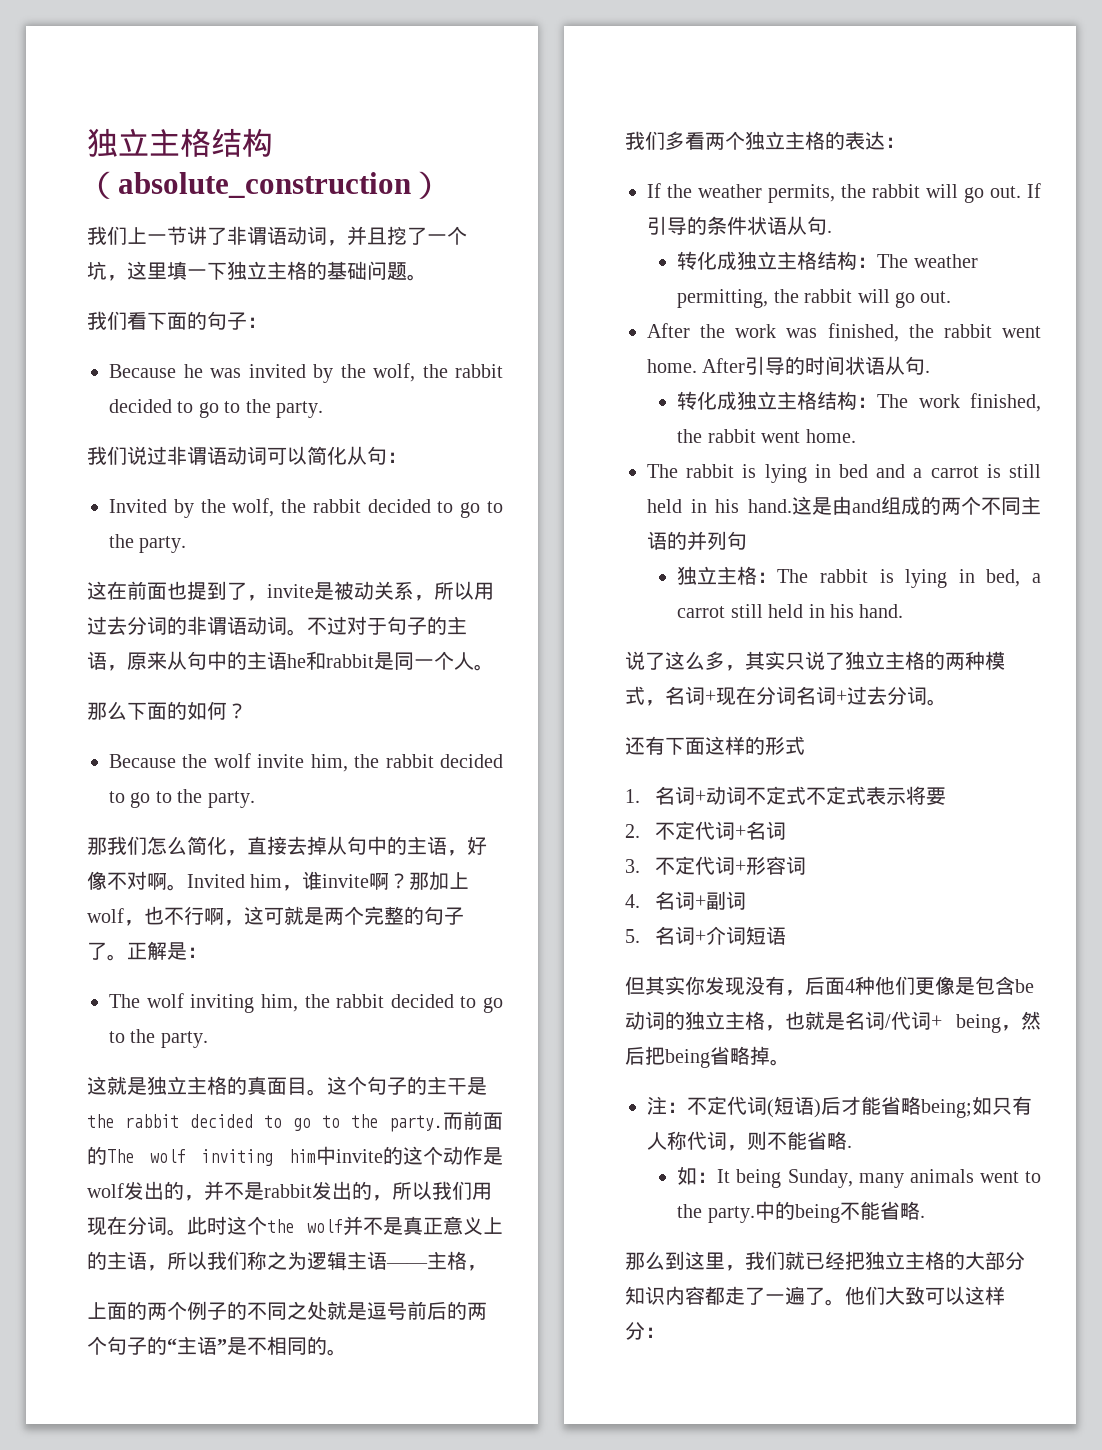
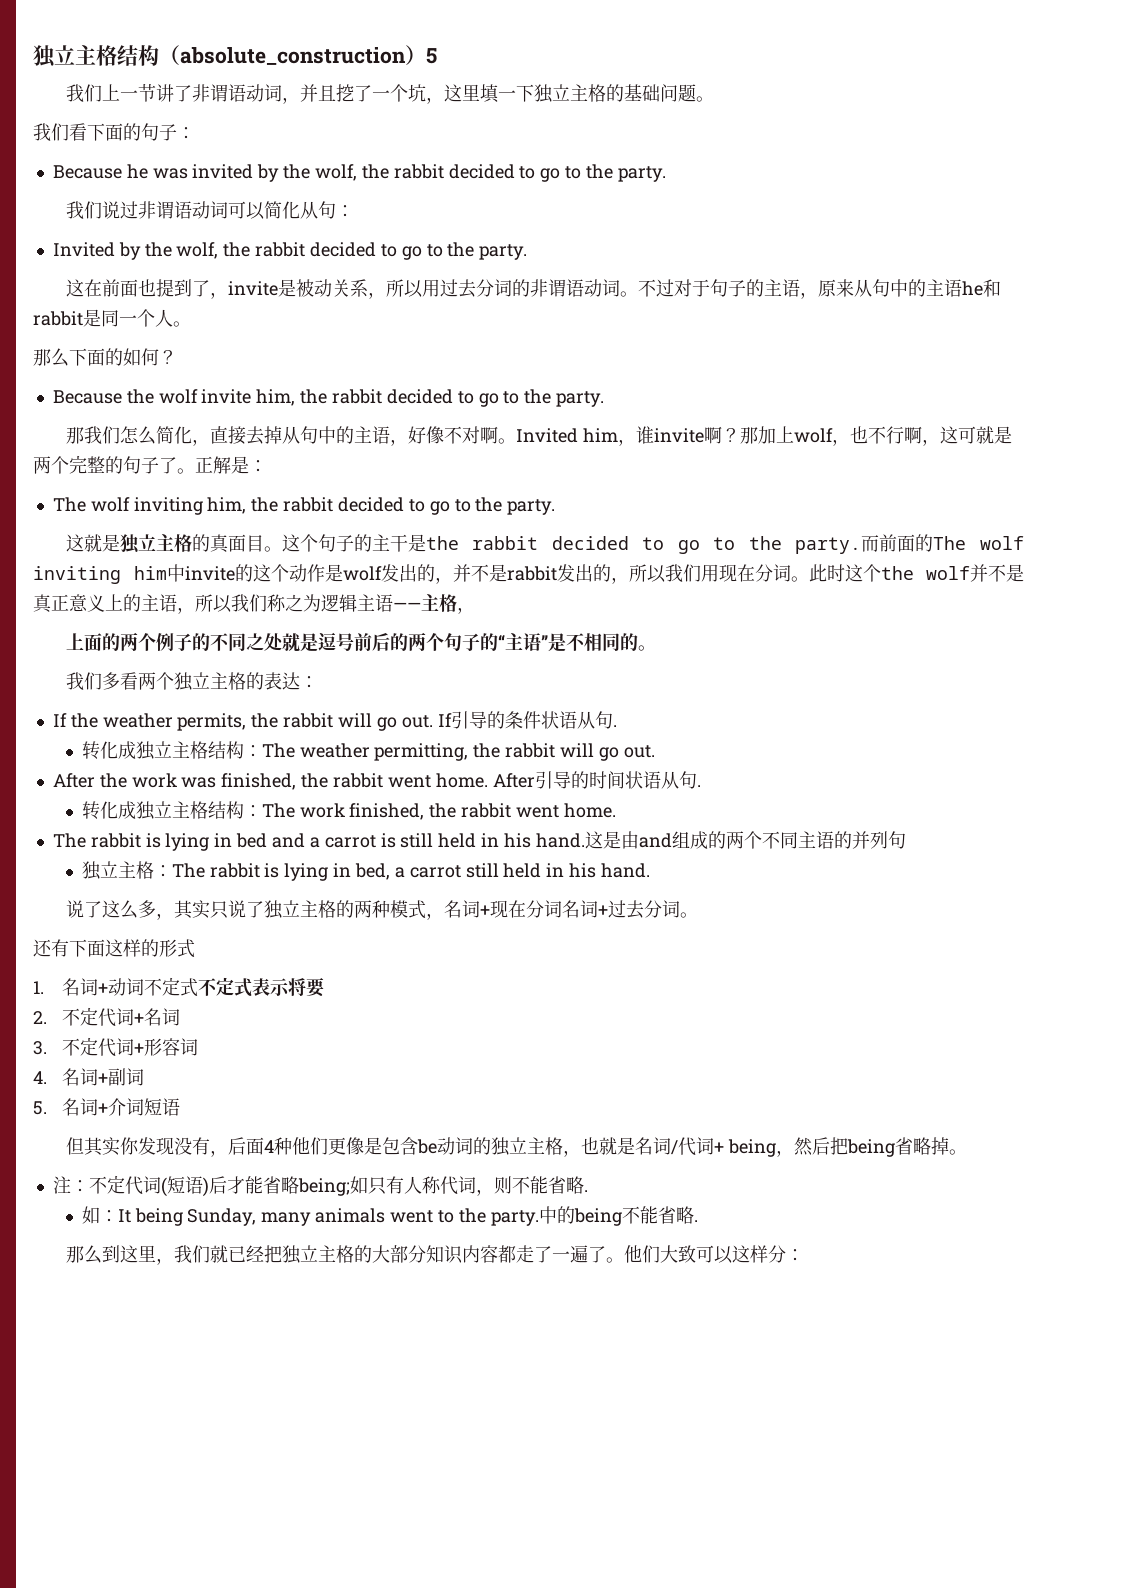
(442, 185) none -> [426,48,437,64] 5

